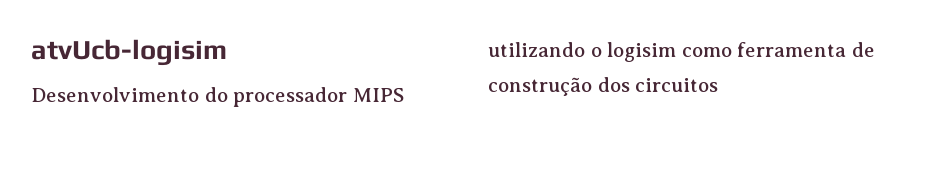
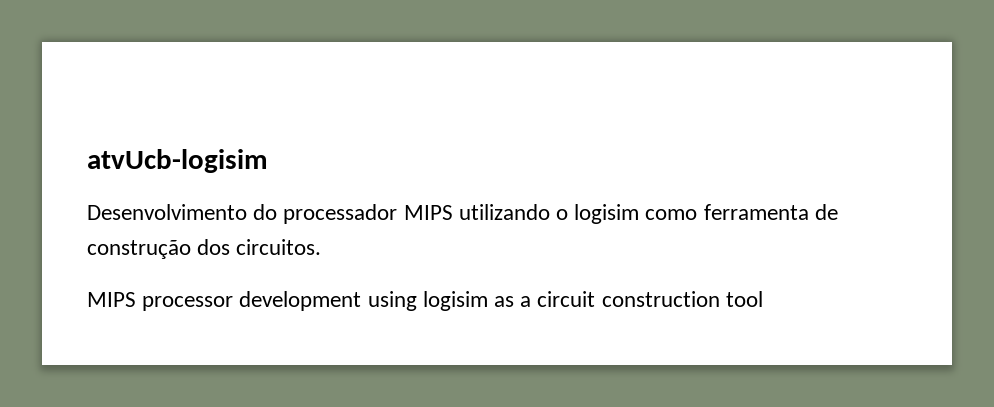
[635,78,719,92] circuitos -> [236,239,322,255] [87,291,763,311] circuitos. // MIPS processor development using logisim as a circuit construction tool

